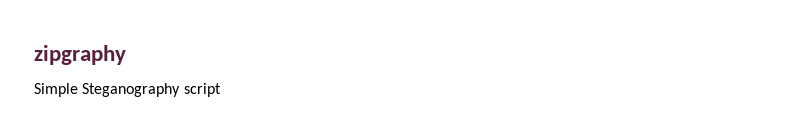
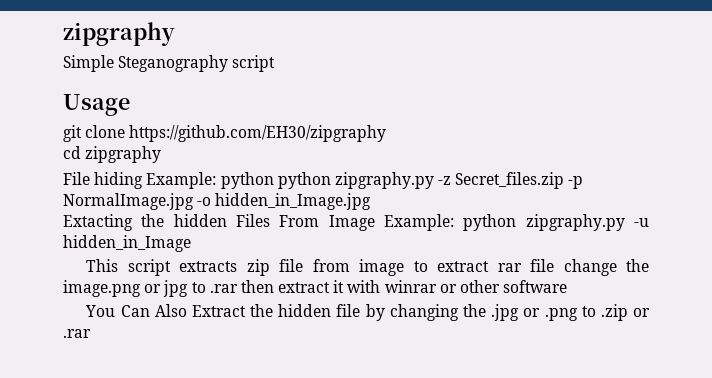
(221, 90) none -> [63,94,130,116] [63,125,387,142] [63,146,162,163] [63,172,584,189] [63,193,372,210] [63,214,649,231] [63,235,191,252] [86,259,650,276] [63,280,568,297] [85,304,650,321] [63,329,91,338] // Usage // git clone https://github.com/EH30/zipgraphy // cd zipgraphy // File hiding Example: python python zipgraphy.py -z Secret_files.zip -p NormalImage.jpg -o hidden_in_Image.jpg // Extacting the hidden Files From Image Example: python zipgraphy.py -u hidden_in_Image // This script extracts zip file from image to extract rar file change the image.png or jpg to .rar then extract it with winrar or other software // You Can Also Extract the hidden file by changing the .jpg or .png to .zip or .rar

